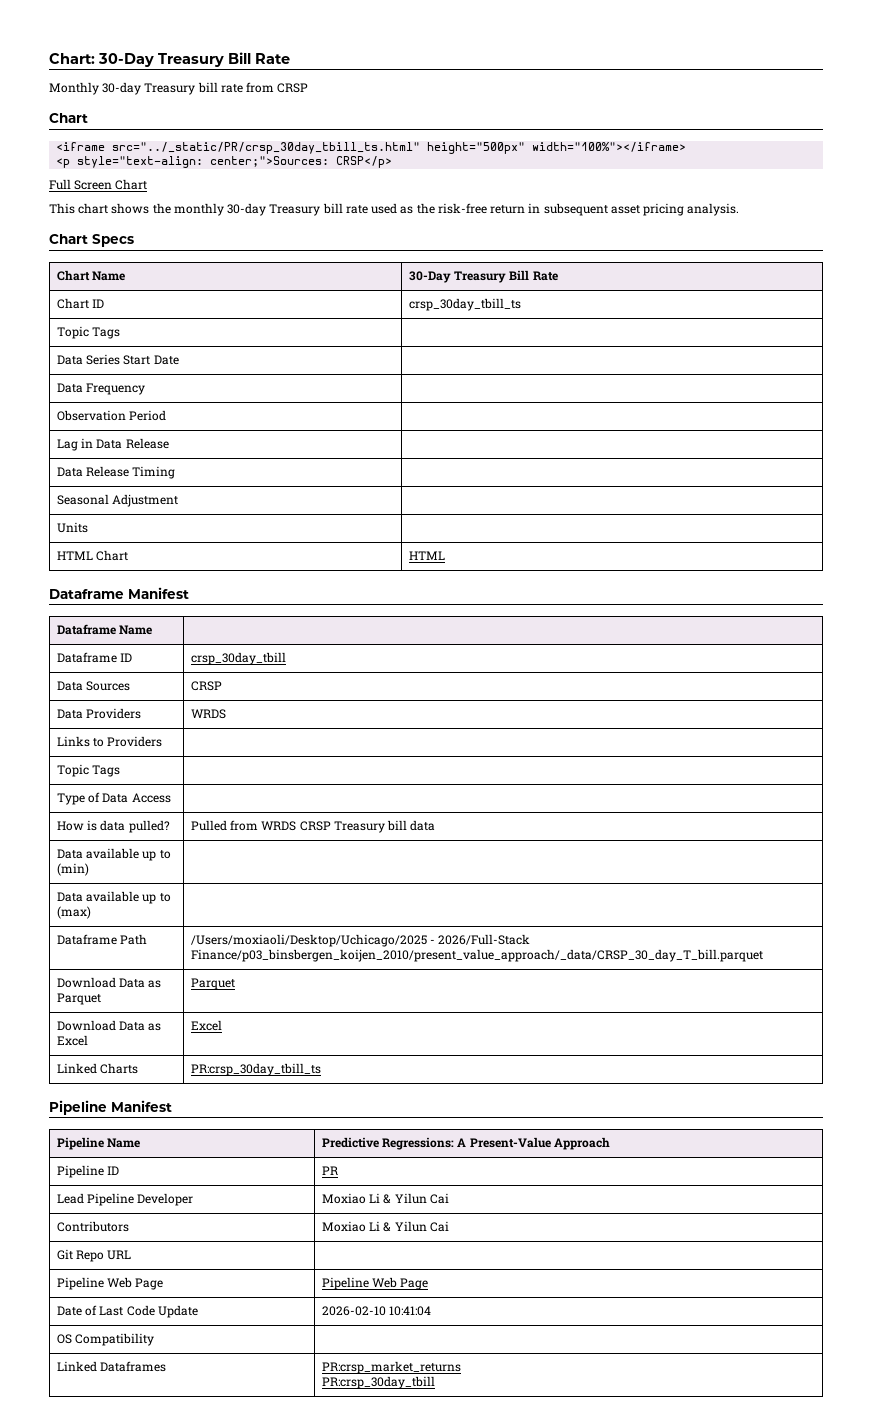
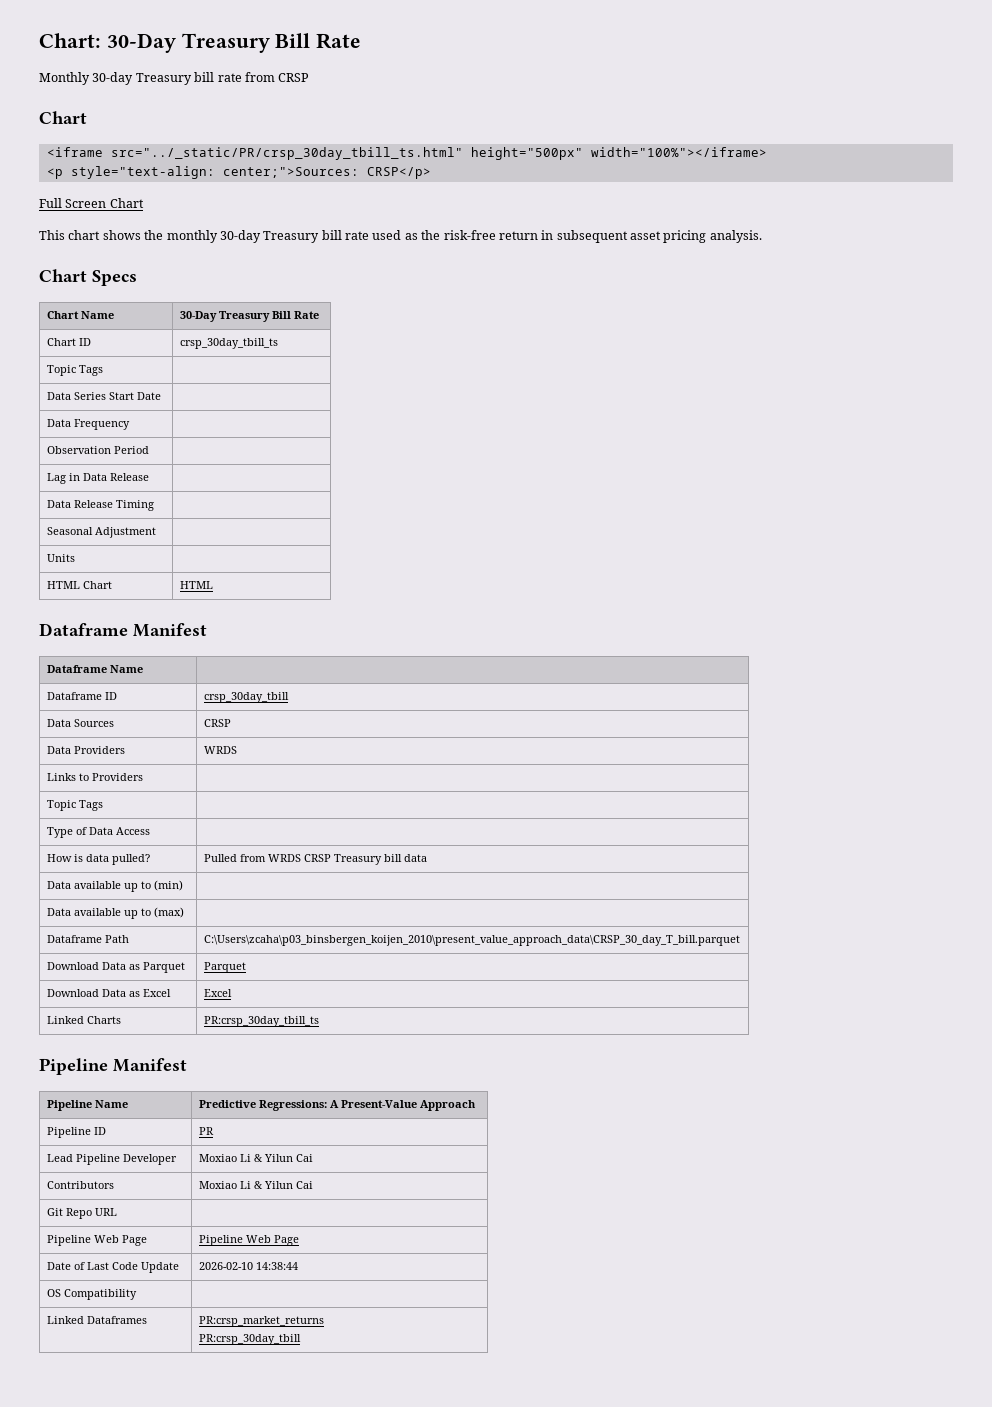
[190,934,531,947] [190,949,763,962] /Users/moxiaoli/Desktop/Uchicago/2025 - 2026/Full-Stack Finance/p03_binsbergen_koijen_2010/present_value_approach/_data/CRSP_30_day_T_bill.parquet -> [203,935,740,946] C:\Users\zcaha\p03_binsbergen_koijen_2010\present_value_approach_data\CRSP_30_day_T_bill.parquet
[389,1306,432,1316] 10:41:04 -> [255,1262,298,1270] 14:38:44

